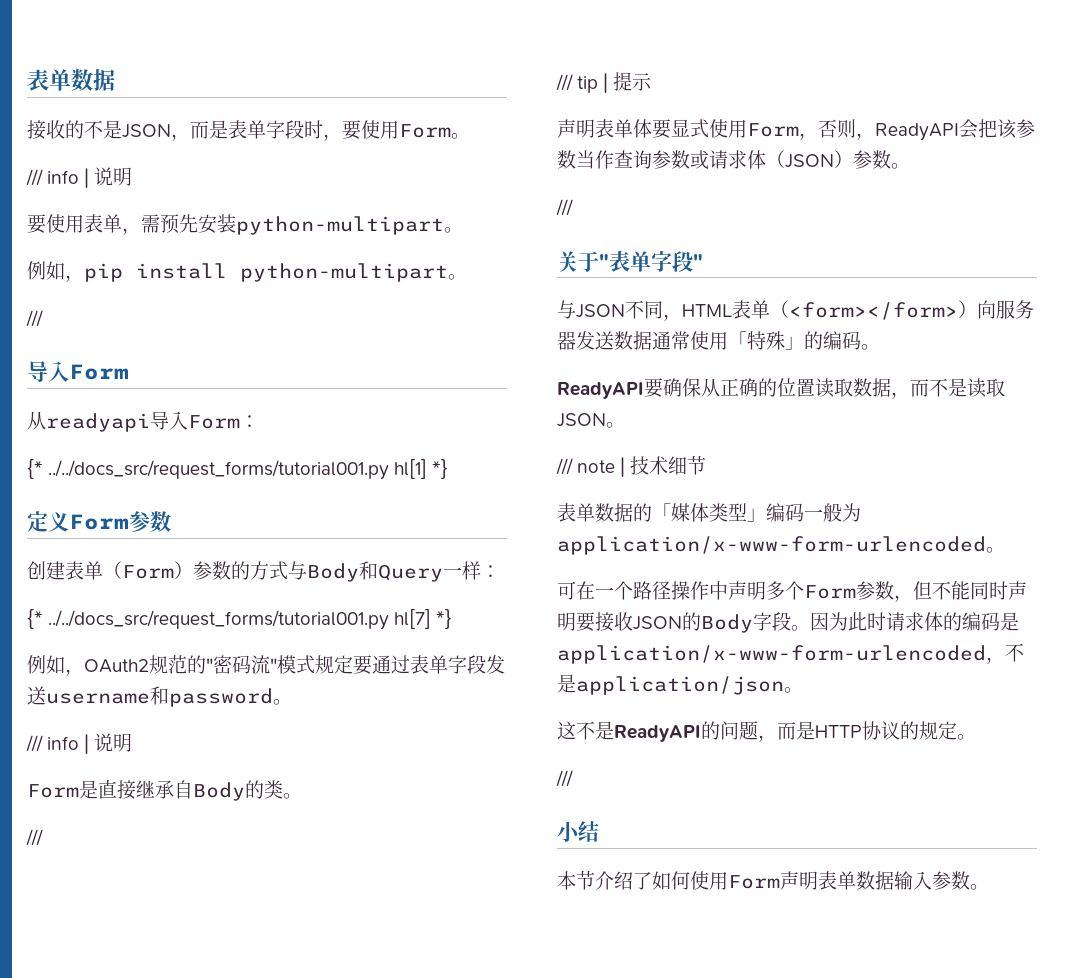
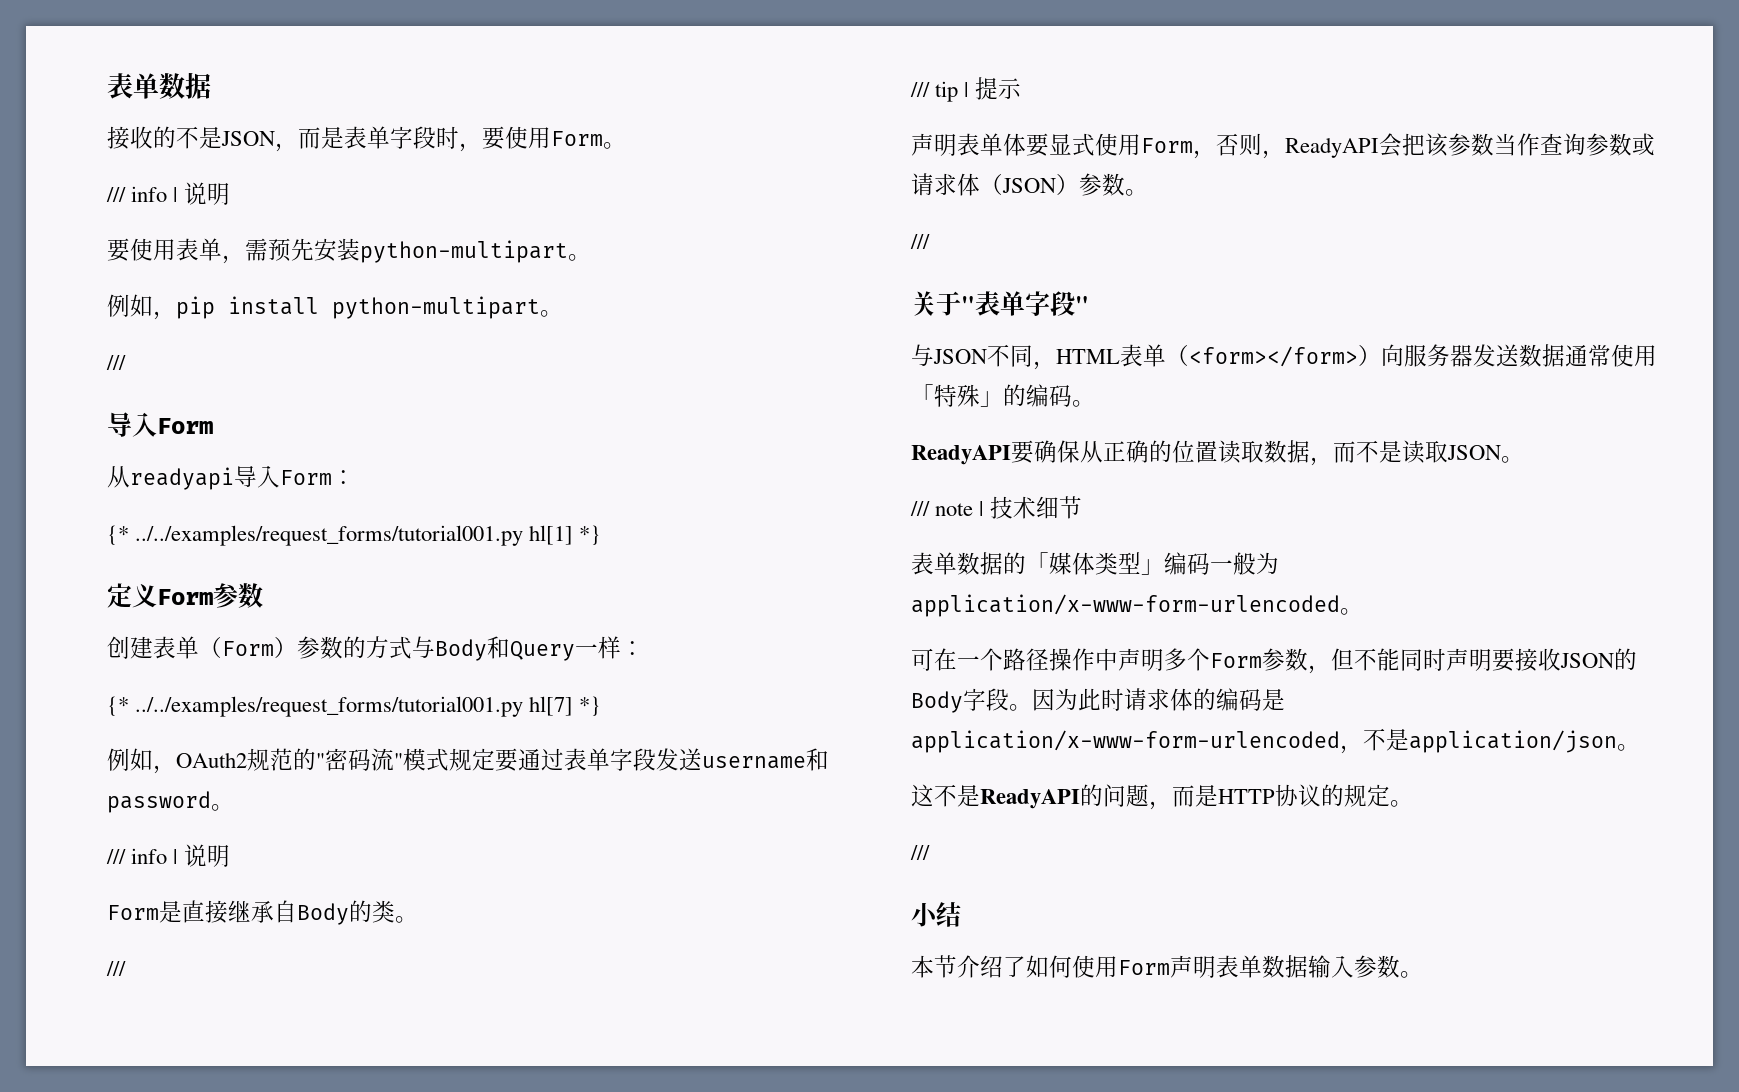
[48,460,390,480] ../../docs_src/request_forms/tutorial001.py -> [135,525,524,546] ../../examples/request_forms/tutorial001.py
[48,610,390,630] ../../docs_src/request_forms/tutorial001.py -> [135,696,524,717] ../../examples/request_forms/tutorial001.py

